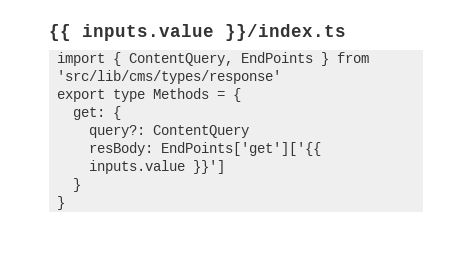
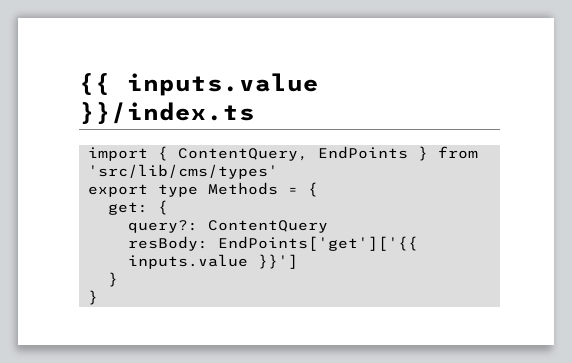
[56,70,281,84] 'src/lib/cms/types/response' -> [87,164,278,179] 'src/lib/cms/types'

